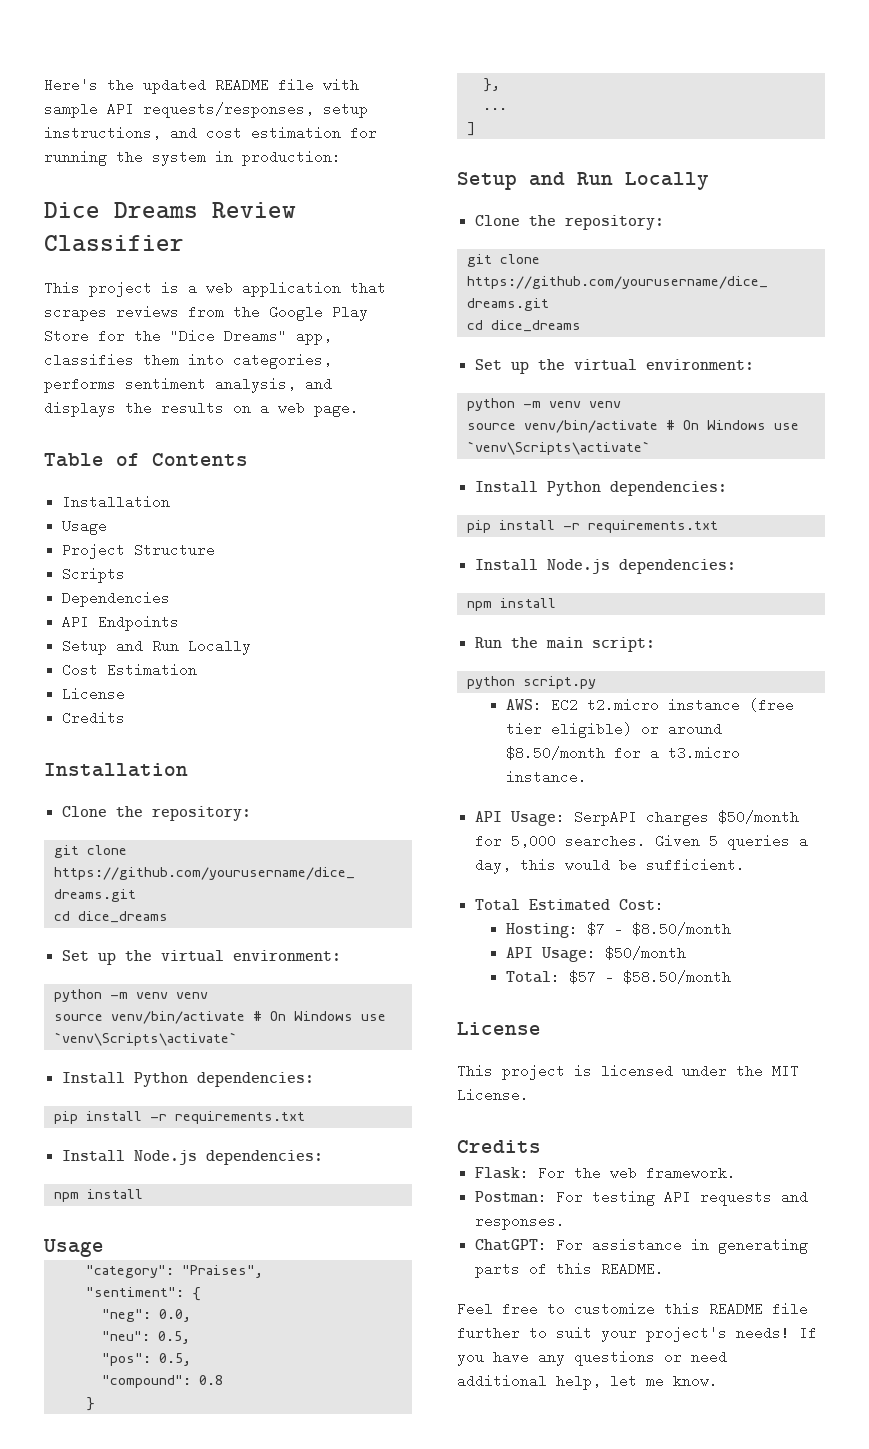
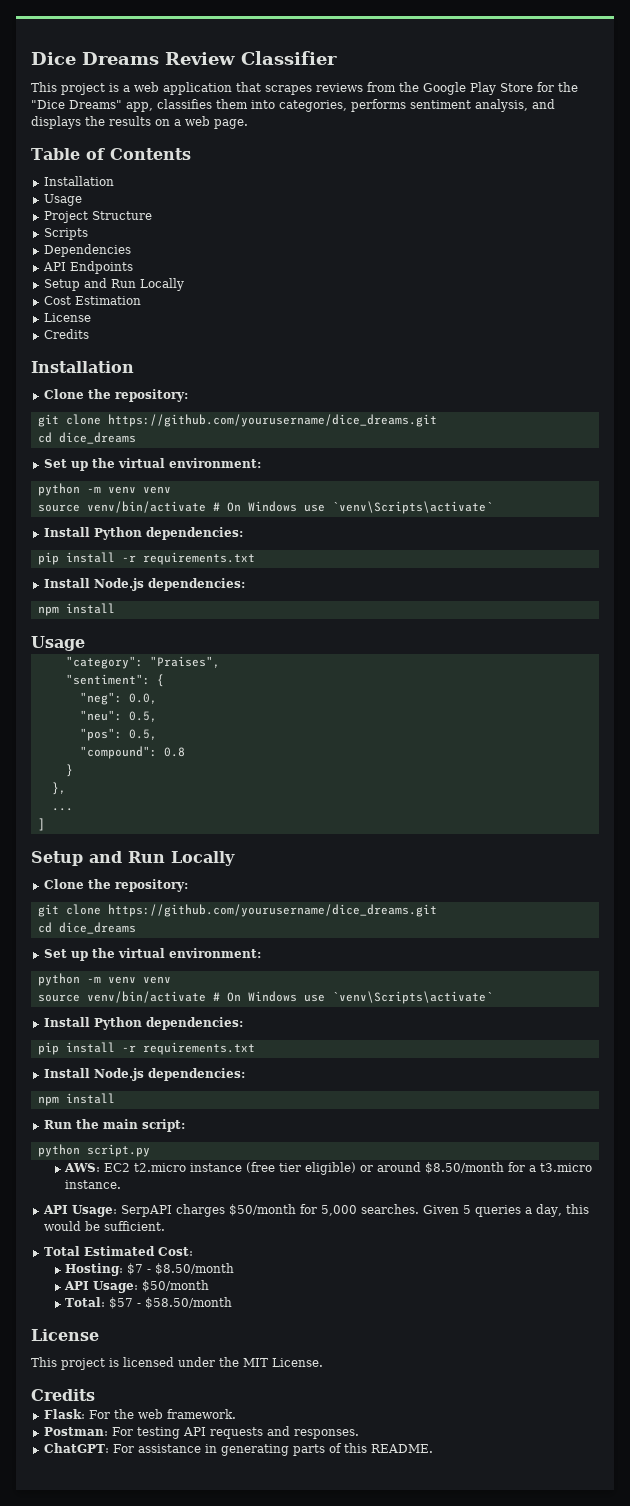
[44,78,359,94] [44,102,368,118] [44,126,377,140] [44,150,341,166] Here's the updated README file with sample API requests/responses, setup instructions, and cost estimation for running the system in production: // -> (31, 58) none
[457,1302,808,1316] [457,1326,817,1342] [457,1350,727,1366] [457,1374,718,1390] // Feel free to customize this README file further to suit your project's needs! If you have any questions or need additional help, let me know. -> (433, 1448) none

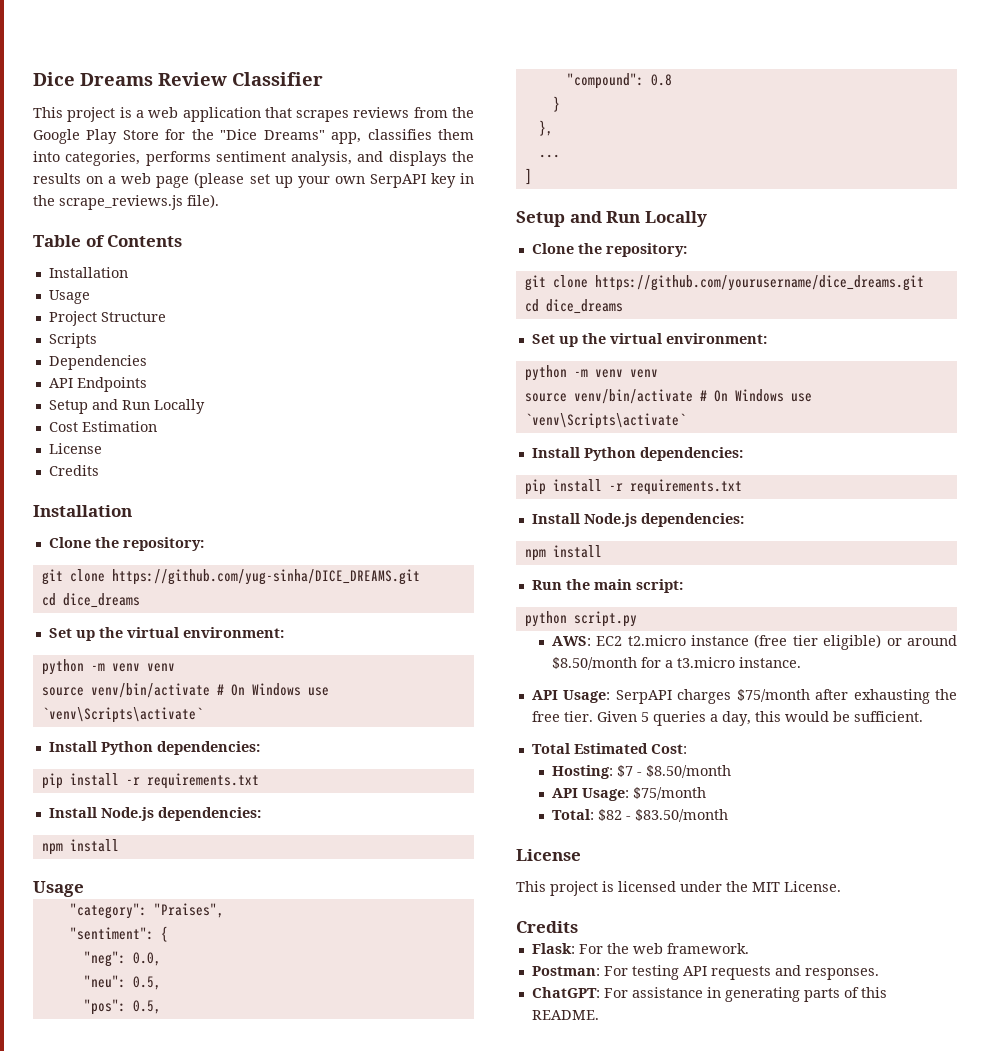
[214,119,248,129] page. -> [156,172,474,188] [33,194,219,210] page (please set up your own SerpAPI key in the scrape_reviews.js file).
[107,414,437,427] https://github.com/yourusername/dice_dreams.git -> [111,569,420,585] https://github.com/yug-sinha/DICE_DREAMS.git
[228,1204,419,1216] $50/month for 5,000 searches. -> [736,689,957,704] [531,711,593,722] $75/month after exhausting the free tier.
[141,1280,209,1292] $50/month -> [632,787,706,800] $75/month
[108,1297,232,1309] $57 - $58.50/month -> [597,809,728,822] $82 - $83.50/month

